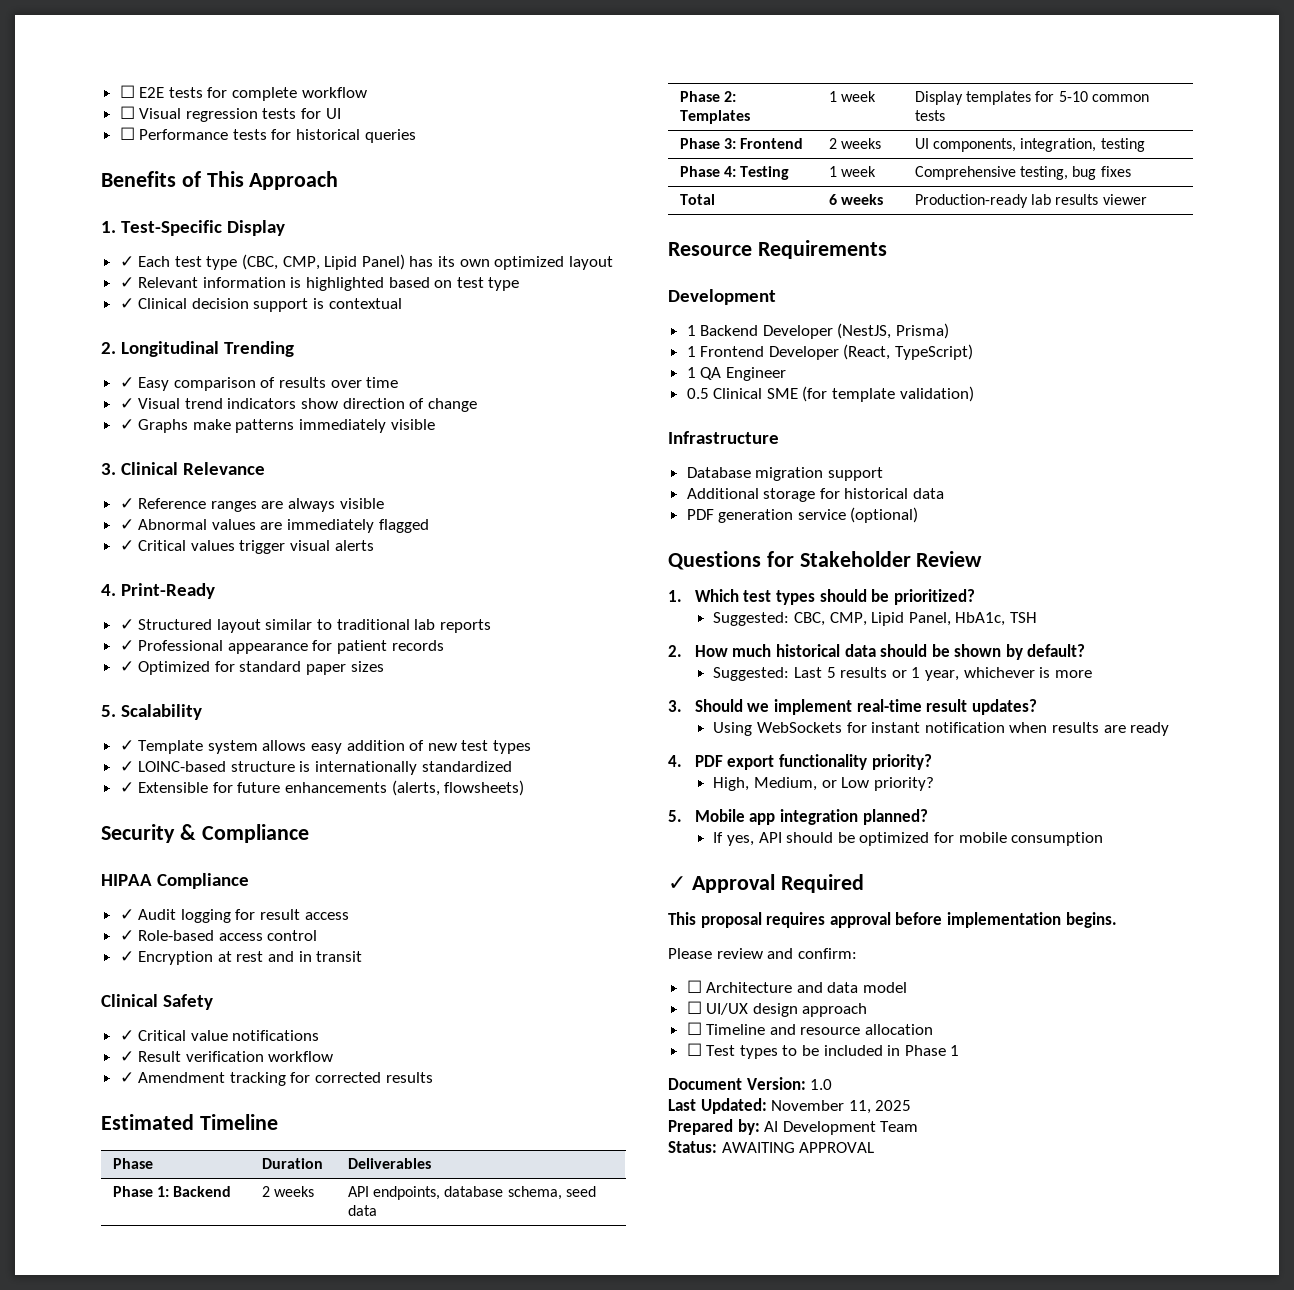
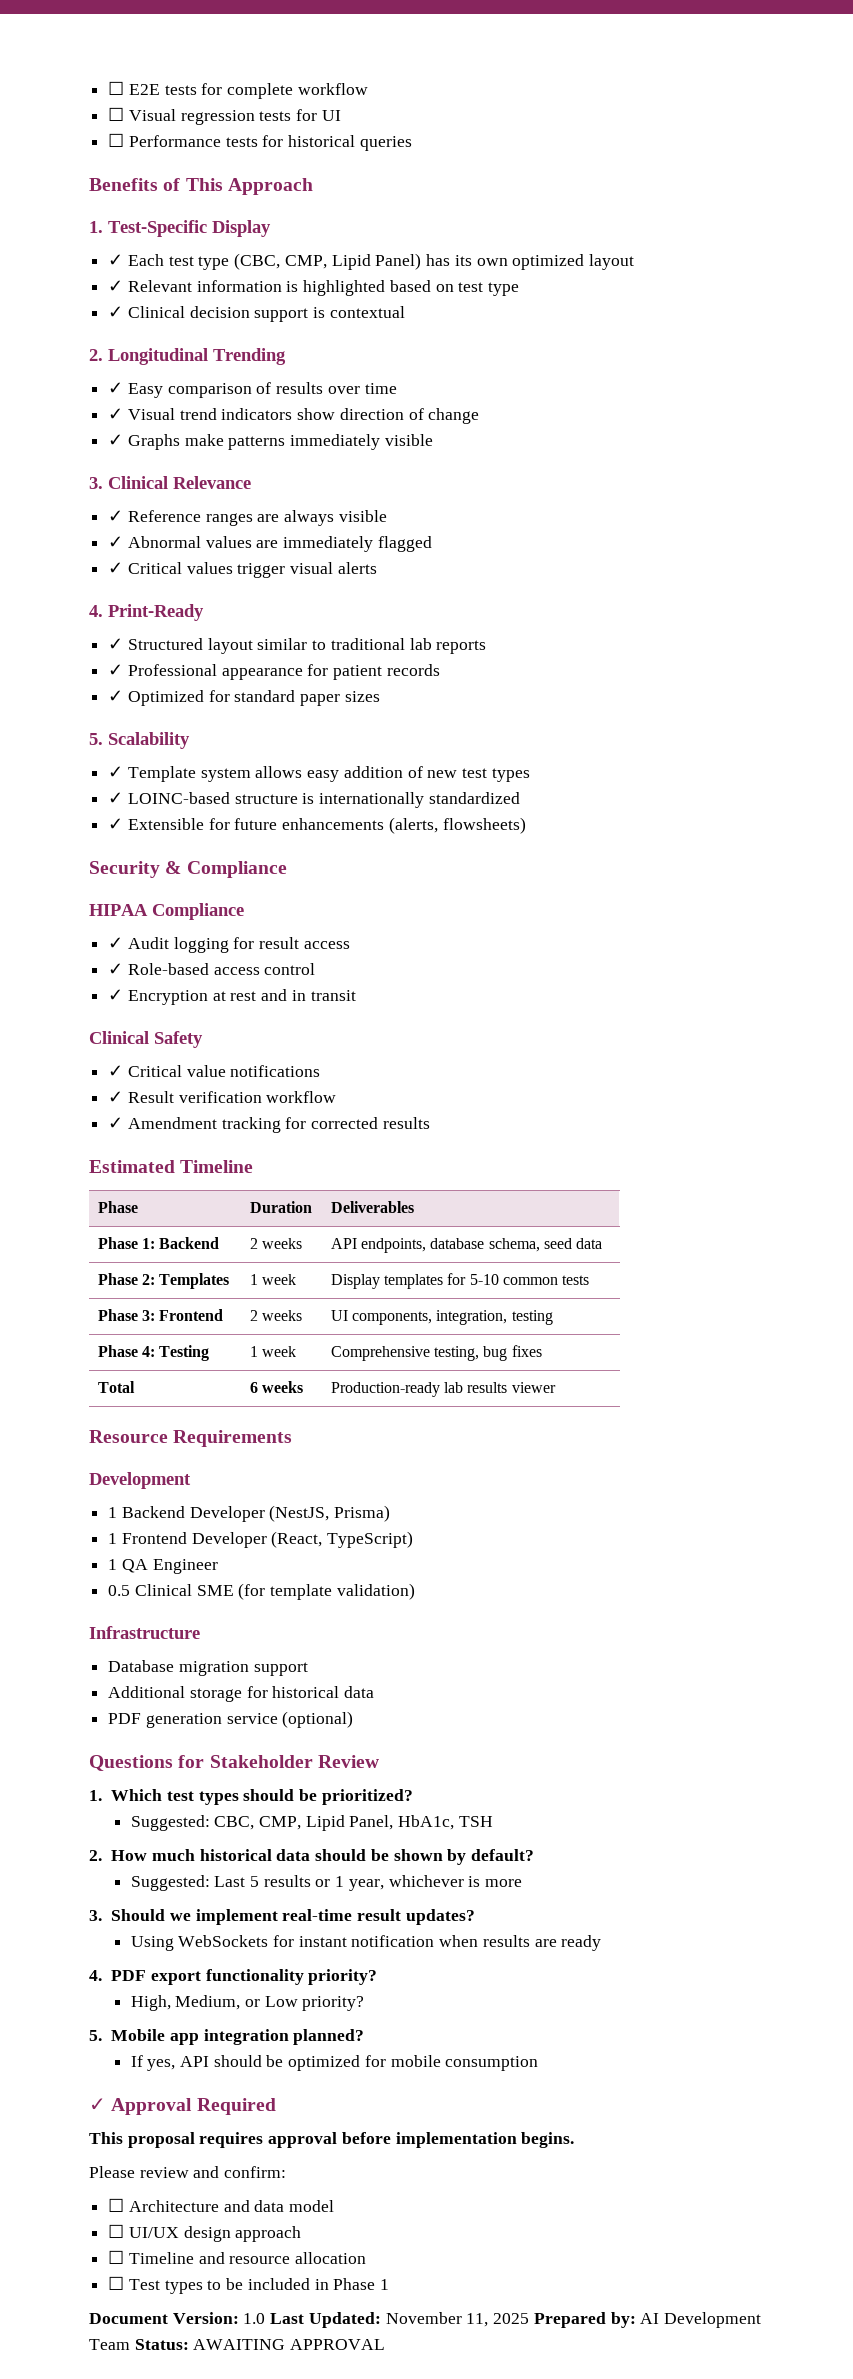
(833, 1084) // -> (266, 2318) none
(912, 1105) // -> (530, 2318) none
(919, 1126) // -> (130, 2344) none

